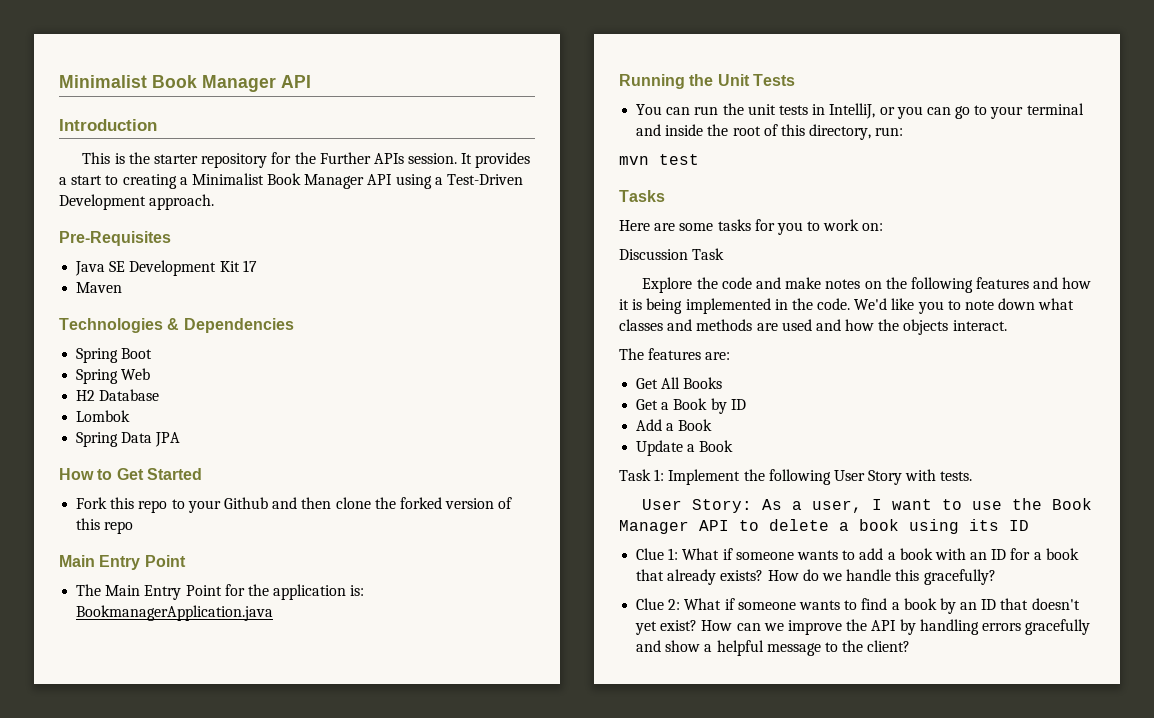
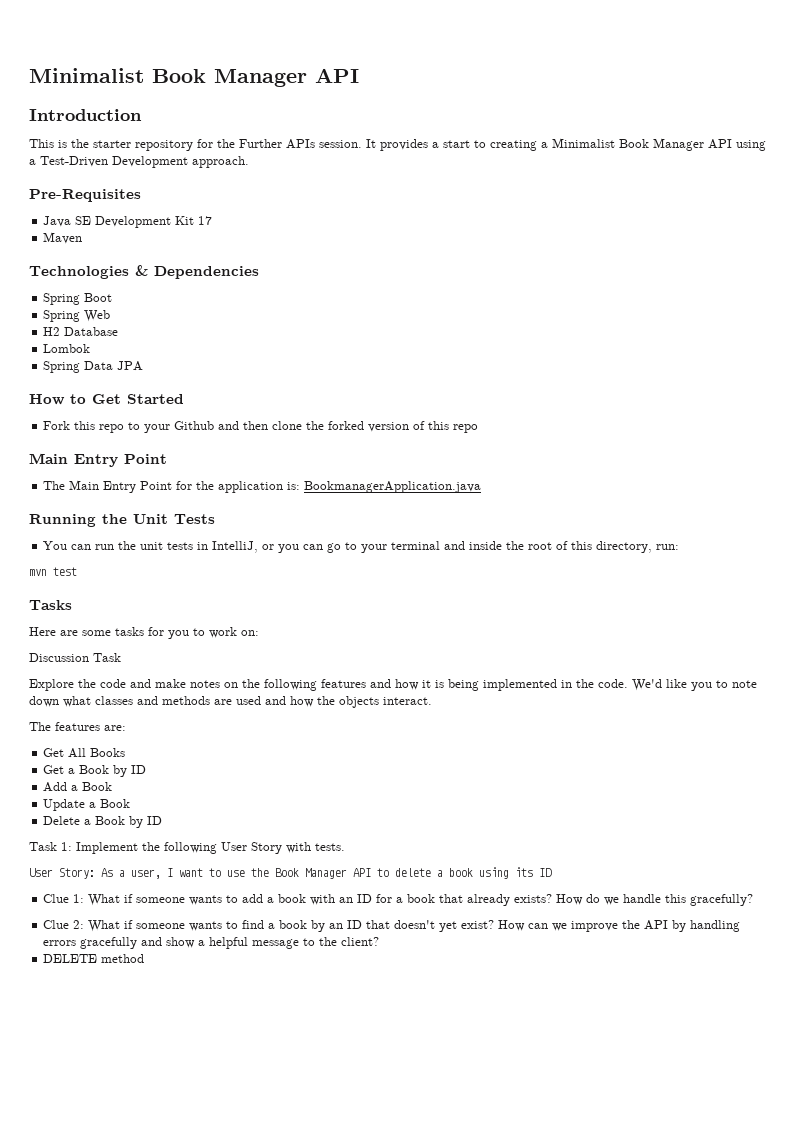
(734, 446) none -> [43,816,163,828] // Delete a Book by ID
(911, 646) none -> [43,954,145,963] // DELETE method

